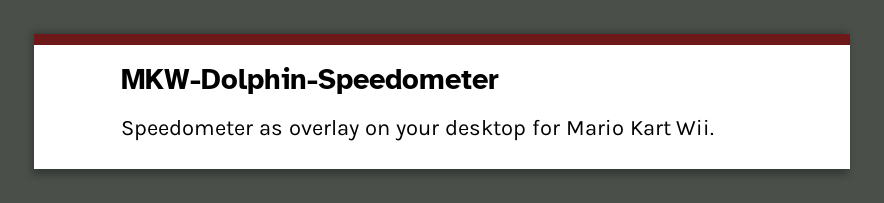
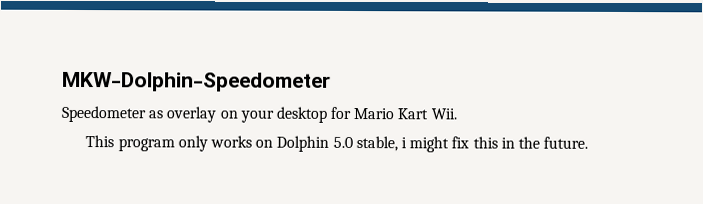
(715, 127) none -> [85,135,589,153] // This program only works on Dolphin 5.0 stable, i might fix this in the future.

